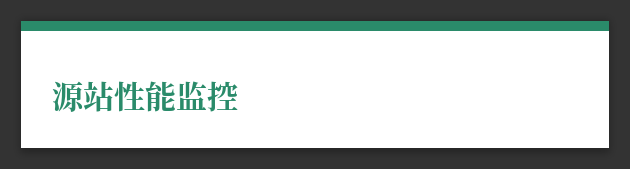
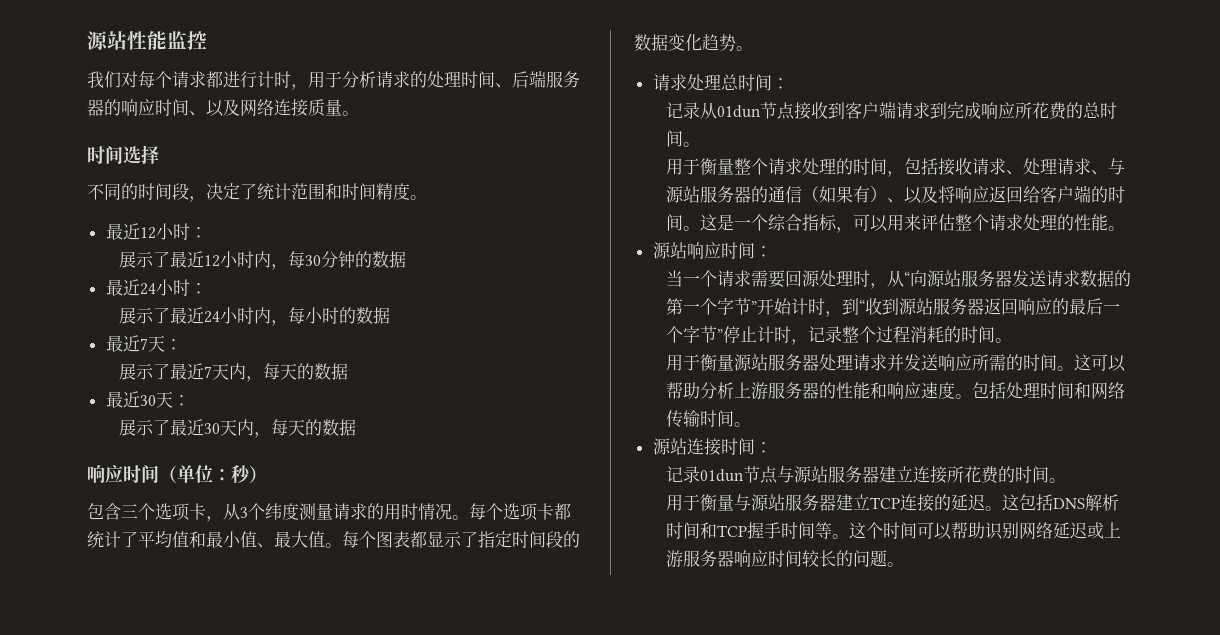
(238, 96) none -> [87,70,580,90] [87,99,359,117] [87,145,159,164] [87,183,427,202] [105,223,207,240] [118,251,406,270] [105,279,207,296] [118,307,390,326] [105,335,182,352] [118,363,348,382] [105,391,190,408] [118,419,356,438] [87,465,267,484] [87,503,571,522] [87,531,580,548] [634,34,753,51] [652,74,789,91] [665,101,1117,120] [665,130,700,147] [665,158,1125,177] [665,185,1125,204] [665,214,1125,233] [652,242,772,259] [665,270,1131,289] [665,298,1120,317] [665,326,1012,345] [665,354,1126,372] [665,382,1125,400] [665,410,751,428] [652,438,772,456] [665,466,1066,484] [665,494,1119,512] [665,522,1121,540] [665,550,904,568] // 我们对每个请求都进行计时，用于分析请求的处理时间、后端服务器的响应时间、以及网络连接质量。 // 时间选择 // 不同的时间段，决定了统计范围和时间精度。 // 最近12小时： // 展示了最近12小时内，每30分钟的数据 // 最近24小时： // 展示了最近24小时内，每小时的数据 // 最近7天： // 展示了最近7天内，每天的数据 // 最近30天： // 展示了最近30天内，每天的数据 // 响应时间（单位：秒） // 包含三个选项卡，从3个纬度测量请求的用时情况。每个选项卡都统计了平均值和最小值、最大值。每个图表都显示了指定时间段的数据变化趋势。 // 请求处理总时间： // 记录从01dun节点接收到客户端请求到完成响应所花费的总时间。 // 用于衡量整个请求处理的时间，包括接收请求、处理请求、与源站服务器的通信（如果有）、以及将响应返回给客户端的时间。这是一个综合指标，可以用来评估整个请求处理的性能。 // 源站响应时间： // 当一个请求需要回源处理时，从“向源站服务器发送请求数据的第一个字节”开始计时，到“收到源站服务器返回响应的最后一个字节”停止计时，记录整个过程消耗的时间。 // 用于衡量源站服务器处理请求并发送响应所需的时间。这可以帮助分析上游服务器的性能和响应速度。包括处理时间和网络传输时间。 // 源站连接时间： // 记录01dun节点与源站服务器建立连接所花费的时间。 // 用于衡量与源站服务器建立TCP连接的延迟。这包括DNS解析时间和TCP握手时间等。这个时间可以帮助识别网络延迟或上游服务器响应时间较长的问题。

